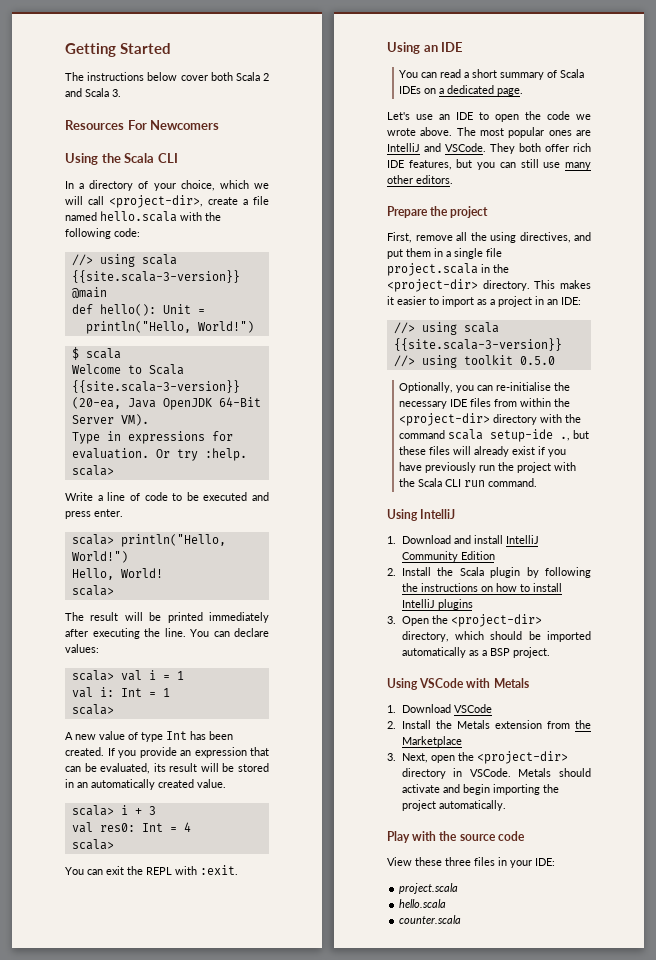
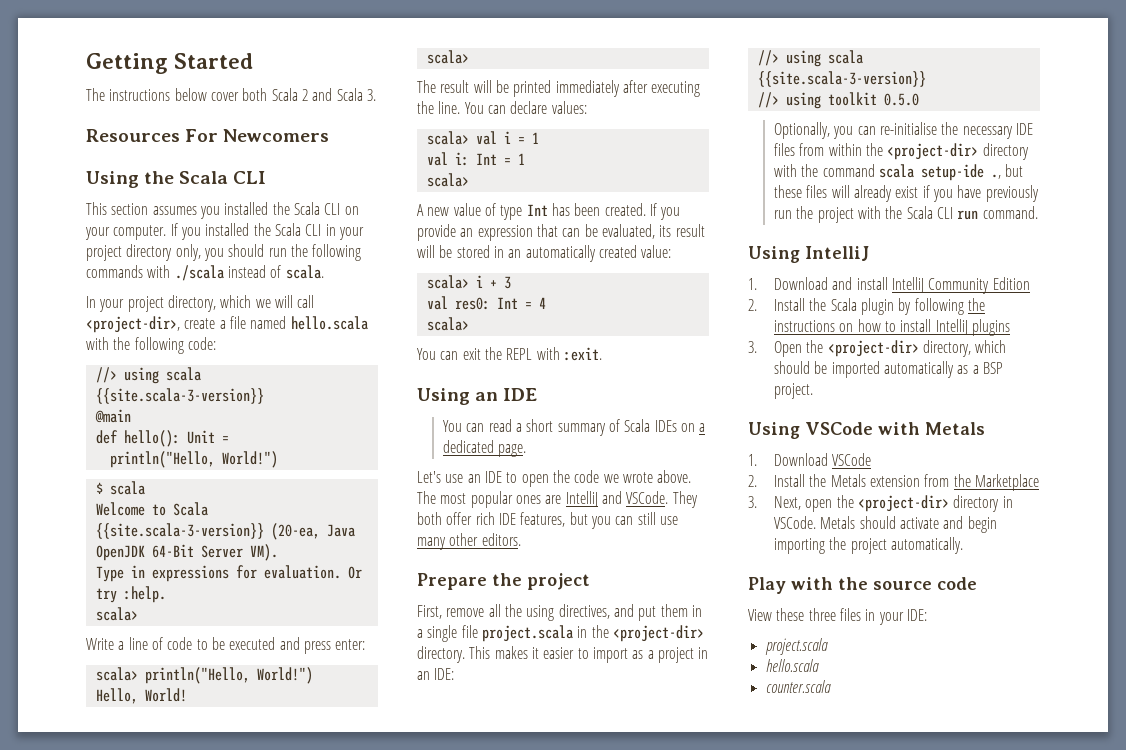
[65,180,215,191] In a directory of your choice, -> [86,202,359,219] [85,223,364,240] [86,244,362,261] [86,265,324,281] [86,295,216,312] This section assumes you installed the Scala CLI on your computer. If you installed the Scala CLI in your project directory only, you should run the following commands with ./scala instead of scala. // In your project directory,
[94,509,123,517] enter. -> [335,639,366,650] enter:
[197,779,226,788] value. -> [641,245,672,258] value:

